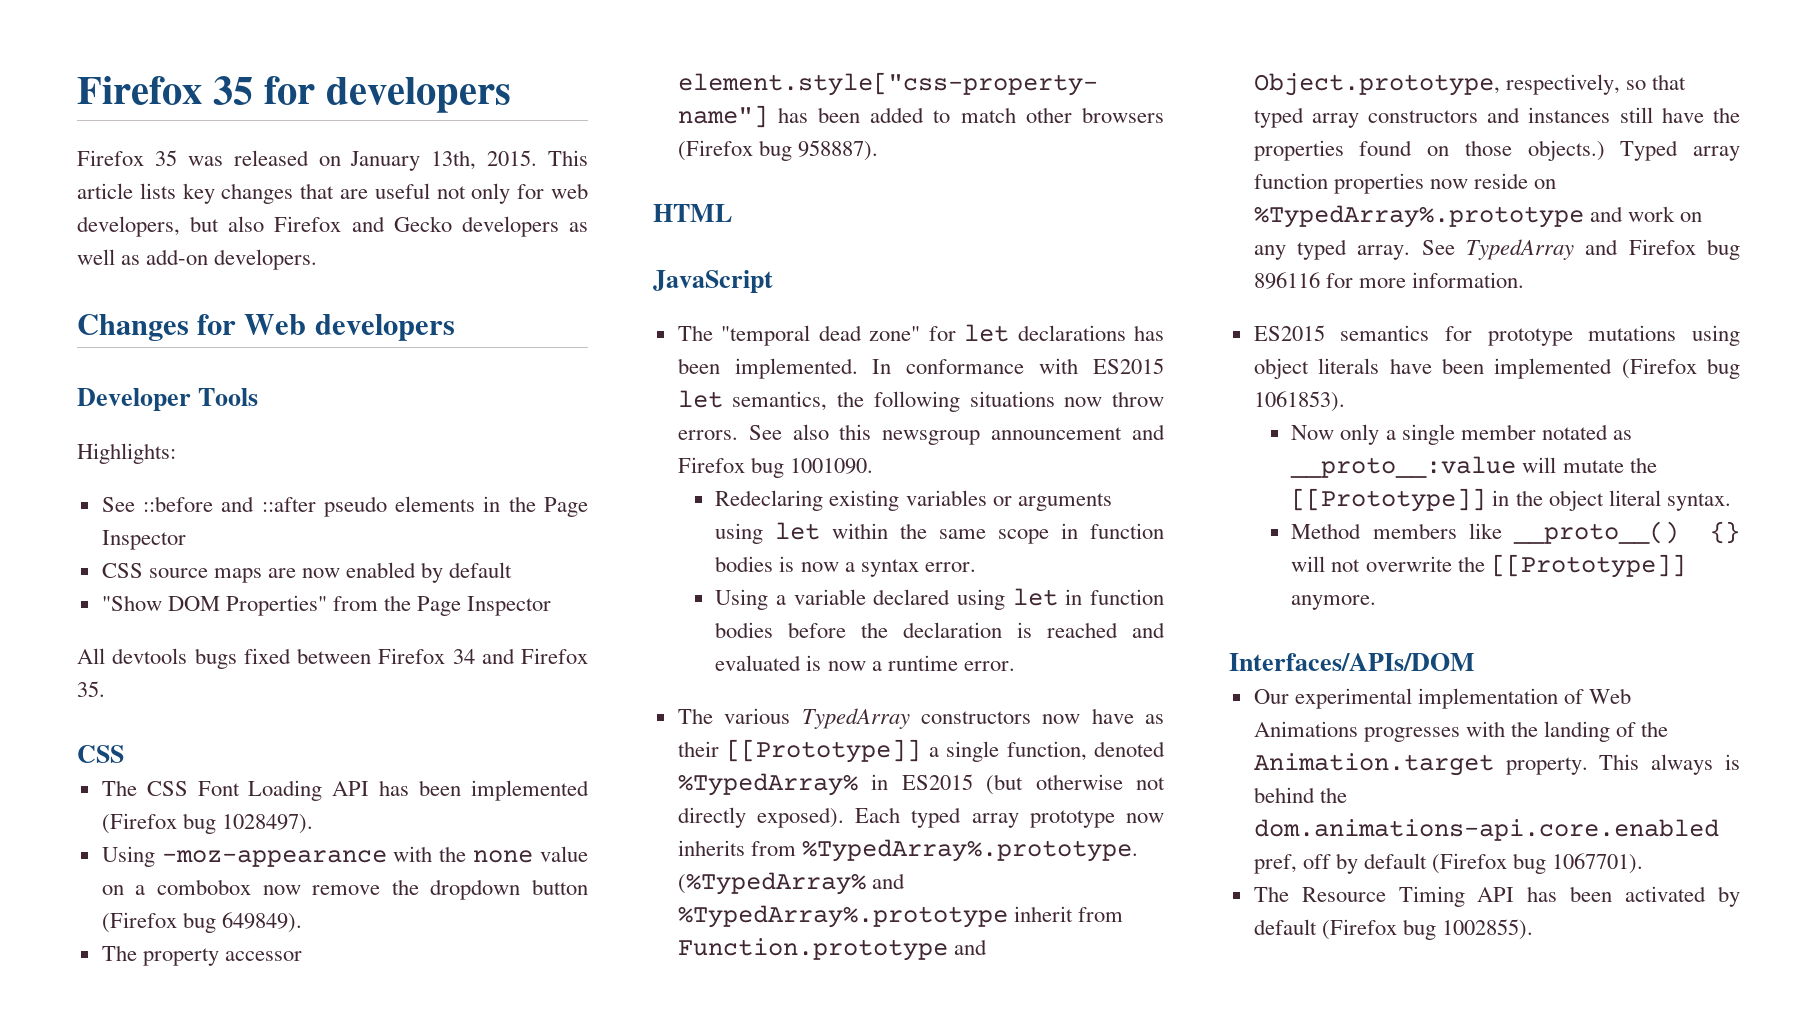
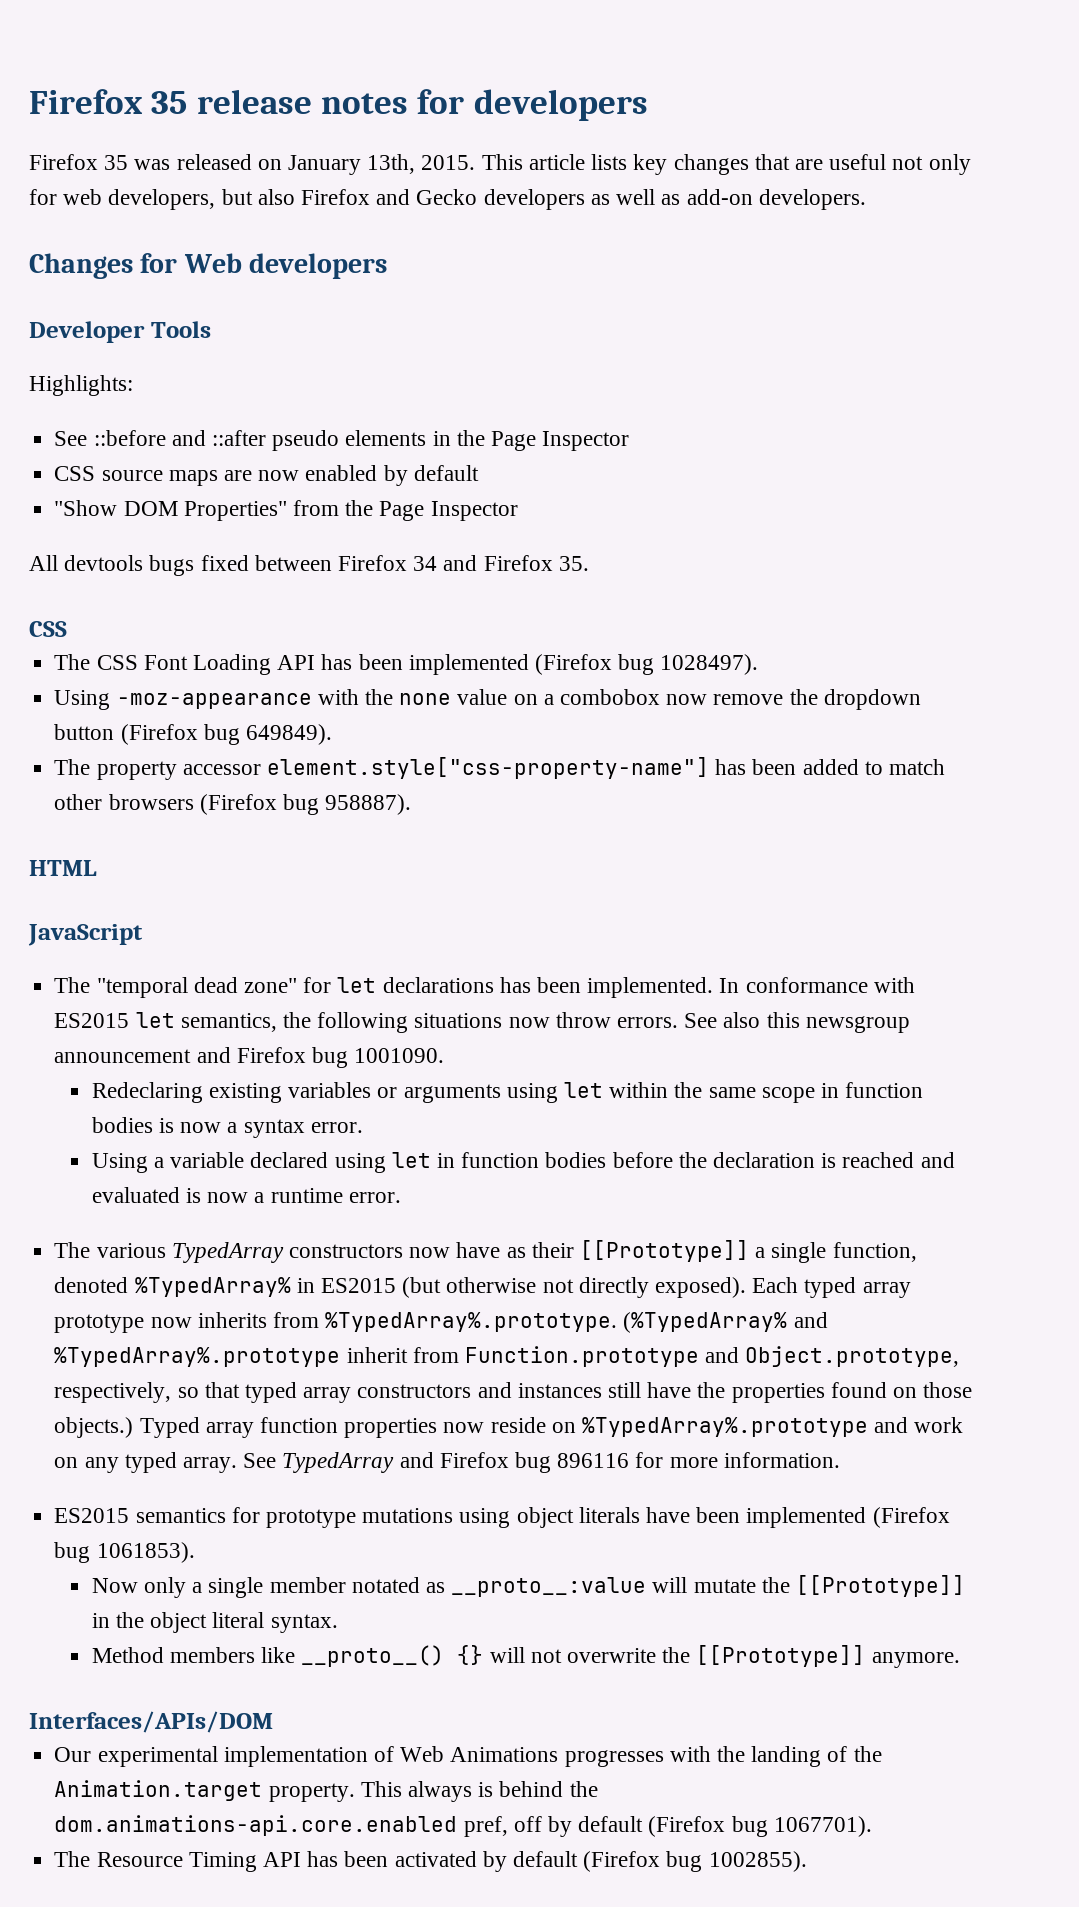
[77,76,253,105] Firefox 35 -> [29,89,408,114] Firefox 35 release notes

